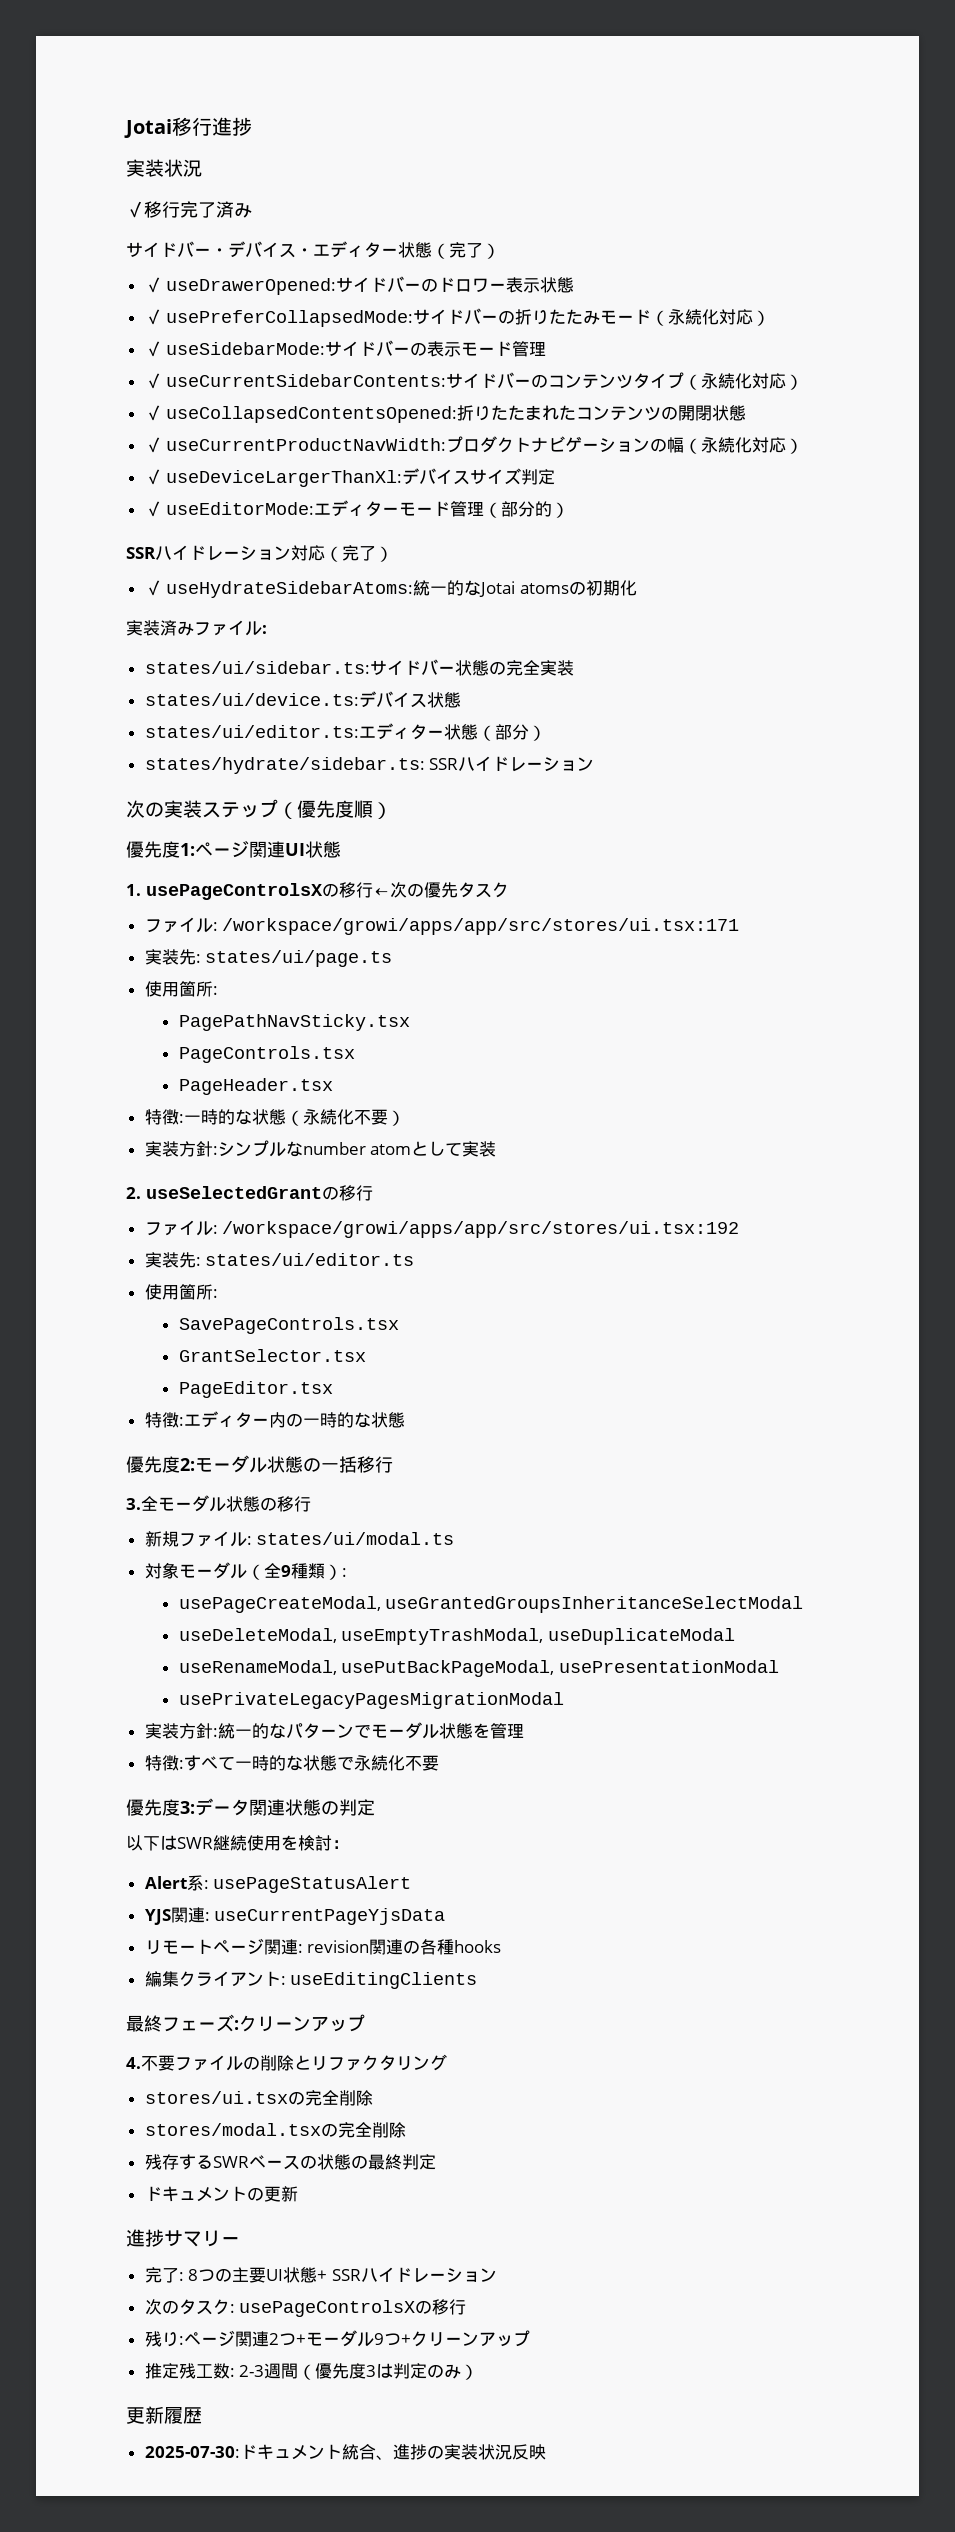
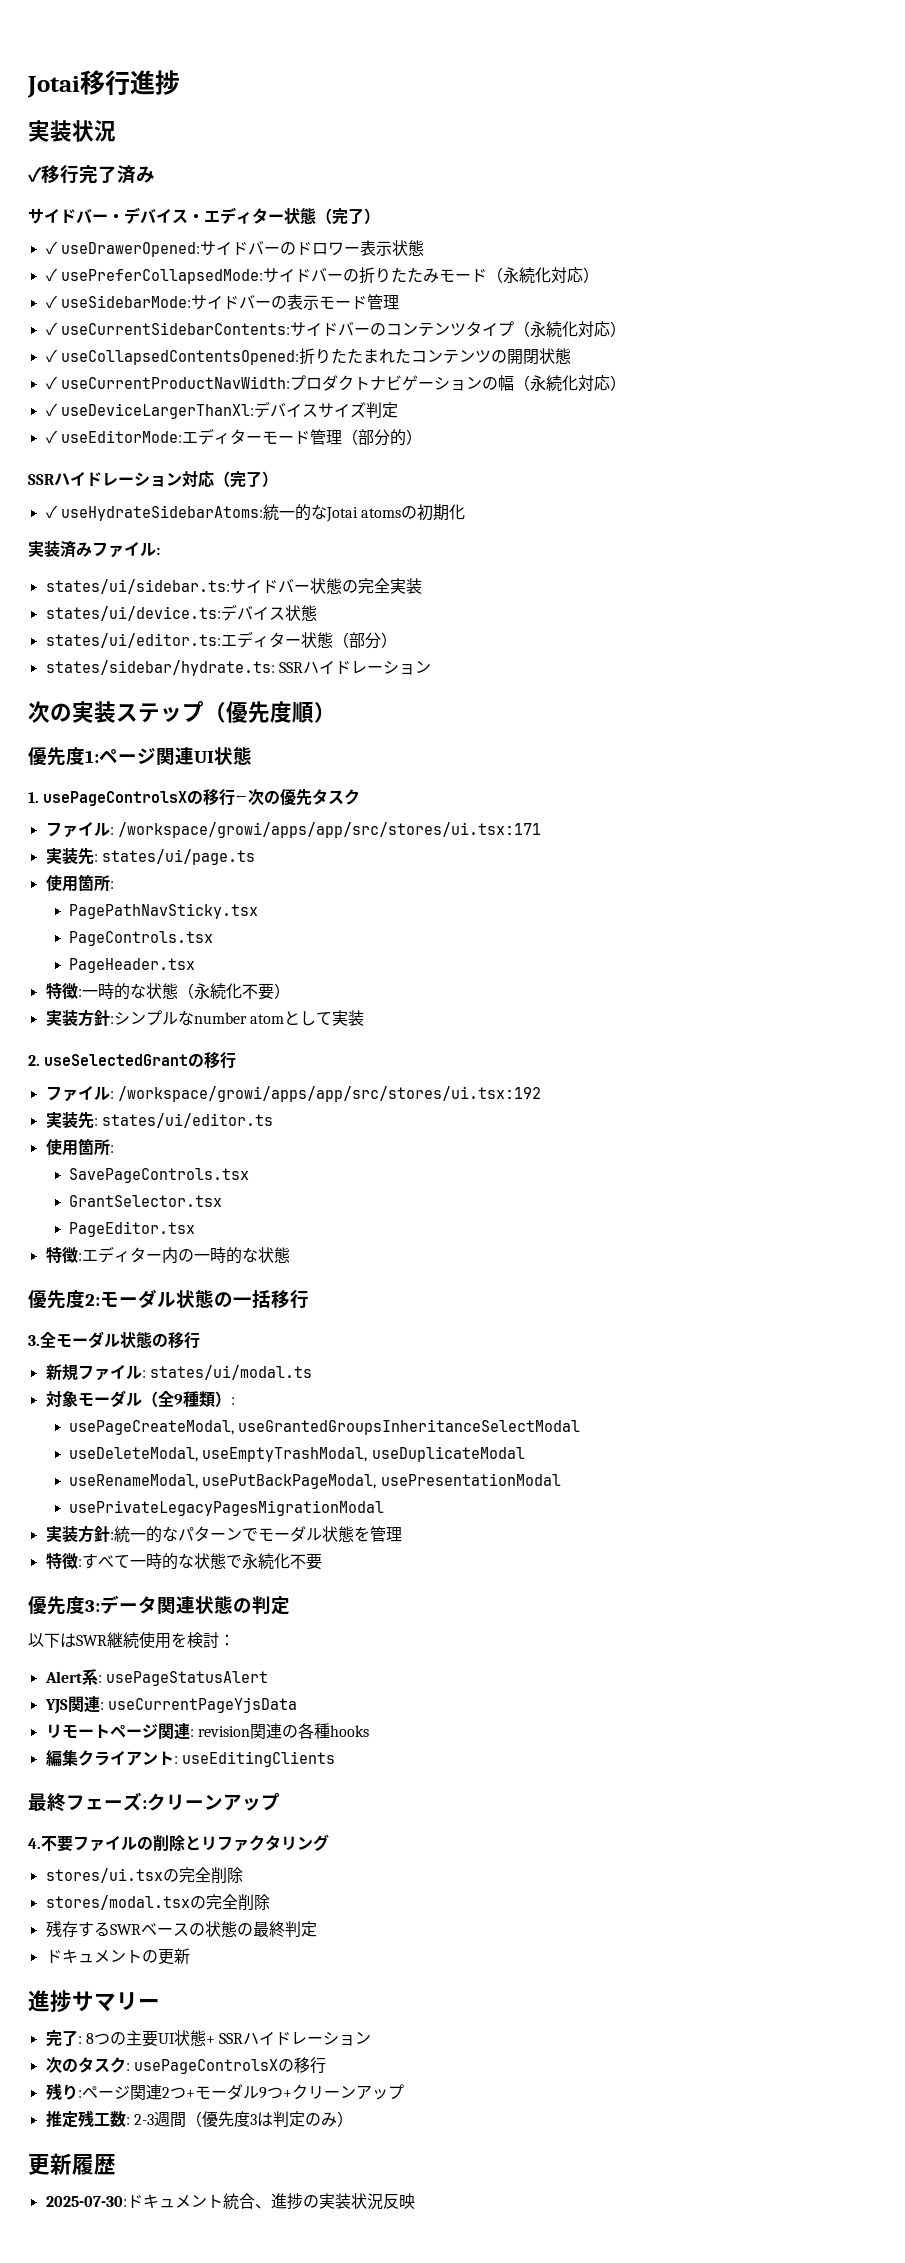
[144,757,425,774] states/hydrate/sidebar.ts: -> [45,660,275,676] states/sidebar/hydrate.ts:

